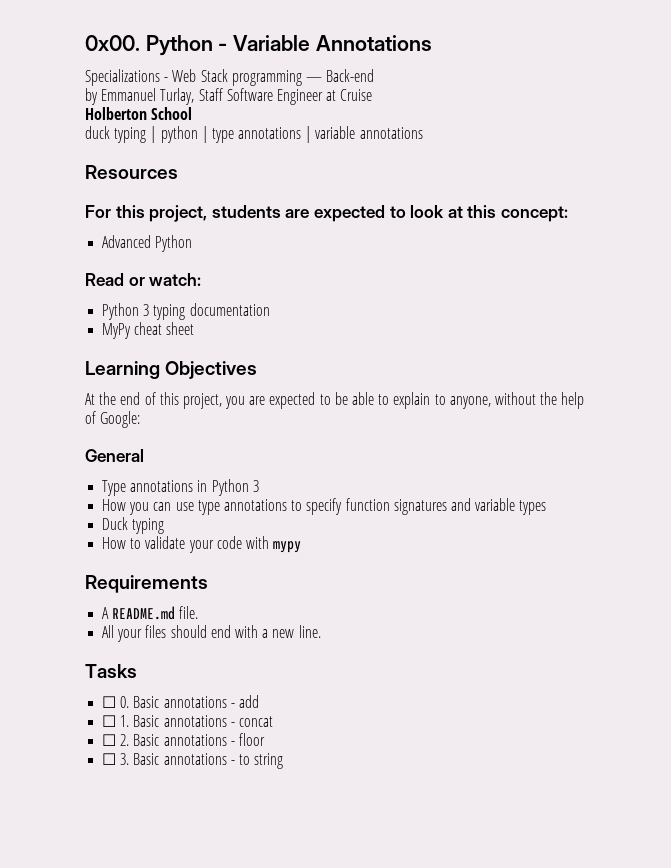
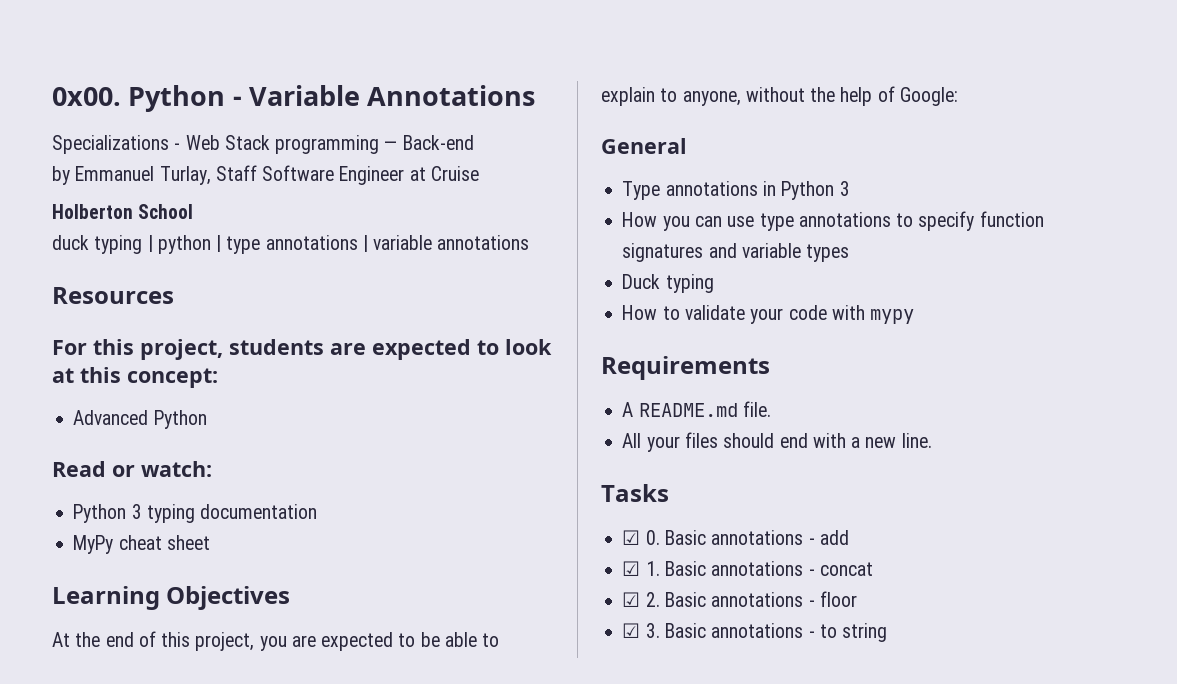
[102,696,117,708] ☐ -> [622,530,641,545] ☑
[102,715,117,727] ☐ -> [622,561,641,576] ☑
[102,734,117,746] ☐ -> [622,592,641,607] ☑
[102,753,117,765] ☐ -> [622,623,641,638] ☑

